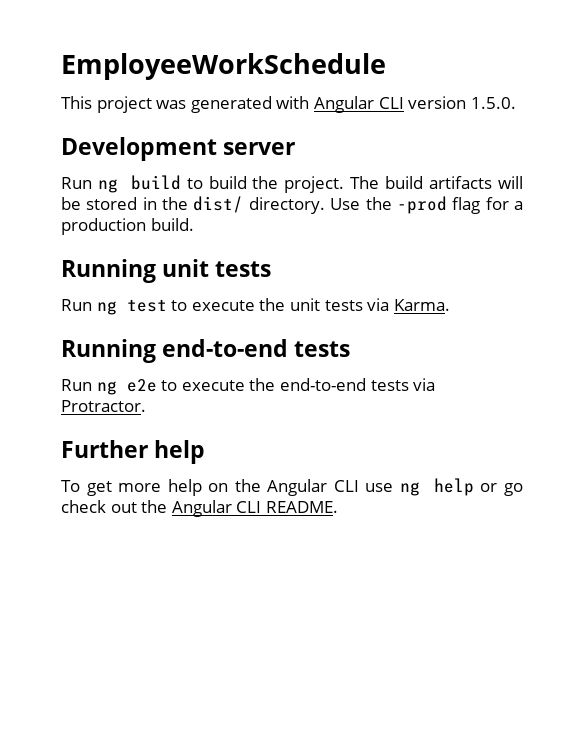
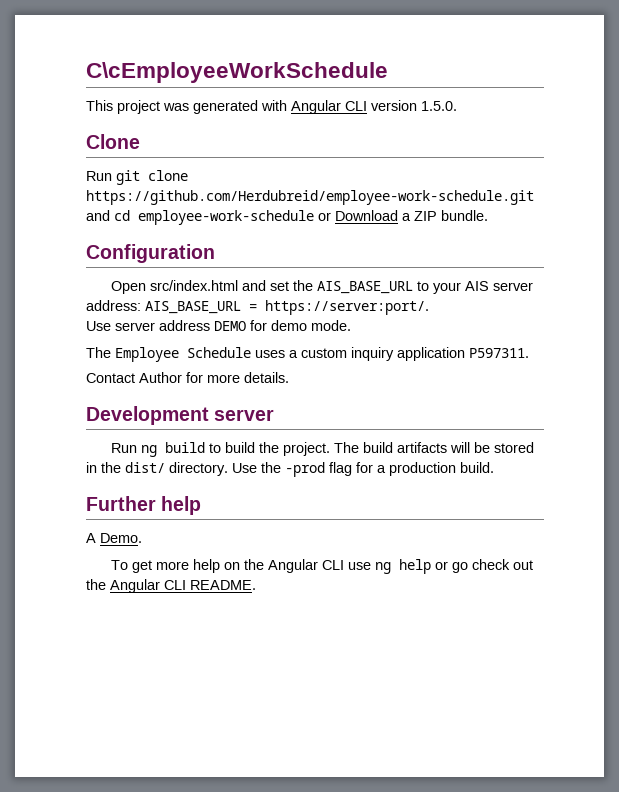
[61,53,386,80] EmployeeWorkSchedule -> [86,62,388,83] C\cEmployeeWorkSchedule
(516, 103) none -> [86,134,140,149] [86,170,188,185] [86,190,534,205] [86,210,488,225] [86,244,215,263] [110,280,533,294] [86,300,429,315] [86,320,351,331] [86,347,529,362] [86,372,289,383] // Clone // Run git clone https://github.com/Herdubreid/employee-work-schedule.git and cd employee-work-schedule or Download a ZIP bundle. // Configuration // Open src/index.html and set the AIS_BASE_URL to your AIS server address: AIS_BASE_URL = https://server:port/. // Use server address DEMO for demo mode. // The Employee Schedule uses a custom inquiry application P597311. // Contact Author for more details.
[61,259,272,283] [61,298,450,315] [61,339,351,363] [61,378,436,395] [61,400,146,412] // Running unit tests // Run ng test to execute the unit tests via Karma. // Running end-to-end tests // Run ng e2e to execute the end-to-end tests via Protractor. -> (494, 467) none
(206, 452) none -> [86,533,142,543] // A Demo.

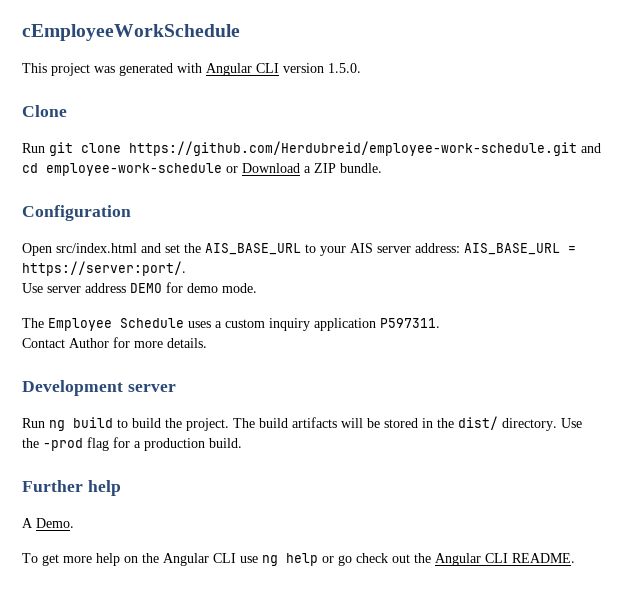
[86,62,388,83] C\cEmployeeWorkSchedule -> [22,24,240,41] cEmployeeWorkSchedule

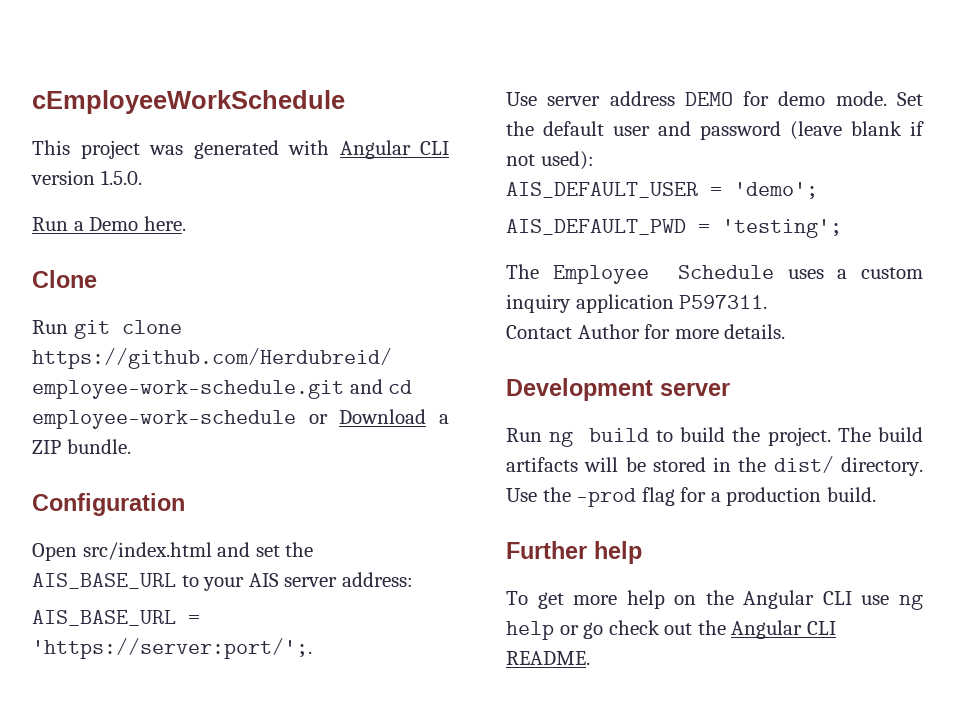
(361, 68) none -> [32,216,186,231] // Run a Demo here.
(460, 248) none -> (413, 579) //
[22,261,186,276] https://server:port/. -> [32,638,312,659] 'https://server:port/';.
(257, 288) none -> [897,92,923,106] [506,121,924,140] [506,151,594,170] [506,182,818,199] [506,219,842,238] Set the default user and password (leave blank if not used): // AIS_DEFAULT_USER = 'demo'; // AIS_DEFAULT_PWD = 'testing';
[22,518,74,528] // A Demo. -> (642, 552) none

